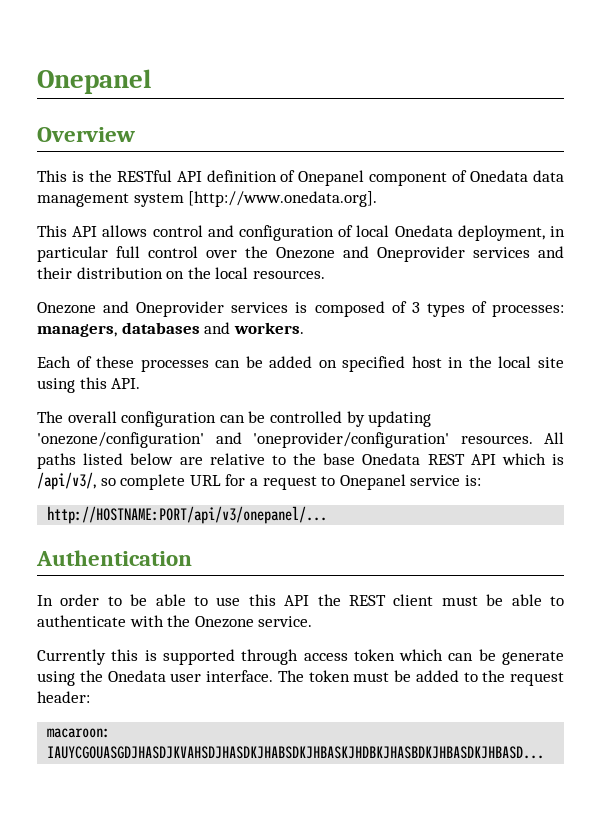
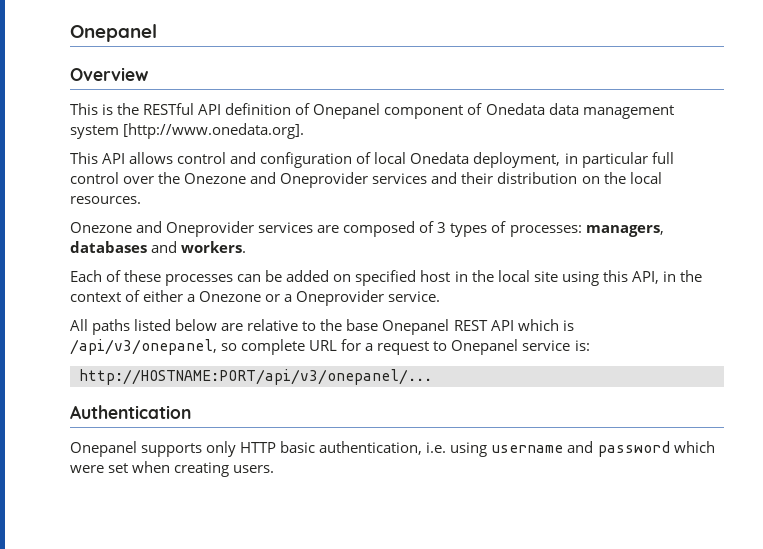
[295,302,308,313] is -> [317,225,340,233] are
[111,378,141,389] [37,411,432,427] [37,432,533,448] API. // The overall configuration can be controlled by updating 'onezone/configuration' and 'oneprovider/configuration' resources. -> [631,270,702,284] [70,290,441,306] API, in the context of either a Onezone or a Oneprovider service. //
[362,453,421,465] Onedata -> [382,319,450,335] Onepanel
[37,472,96,490] /api/v3/, -> [70,339,217,355] /api/v3/onepanel,
[37,594,564,606] [37,615,313,628] [37,649,564,665] [37,670,564,686] [37,691,90,703] [47,728,111,738] [47,746,545,759] In order to be able to use this API the REST client must be able to authenticate with the Onezone service. // Currently this is supported through access token which can be generate using the Onedata user interface. The token must be added to the request header: // macaroon: IAUYCGOUASGDJHASDJKVAHSDJHASDKJHABSDKJHBASKJHDBKJHASBDKJHBASDKJHBASD... -> [70,441,715,457] [70,461,275,477] Onepanel supports only HTTP basic authentication, i.e. using username and password which were set when creating users.

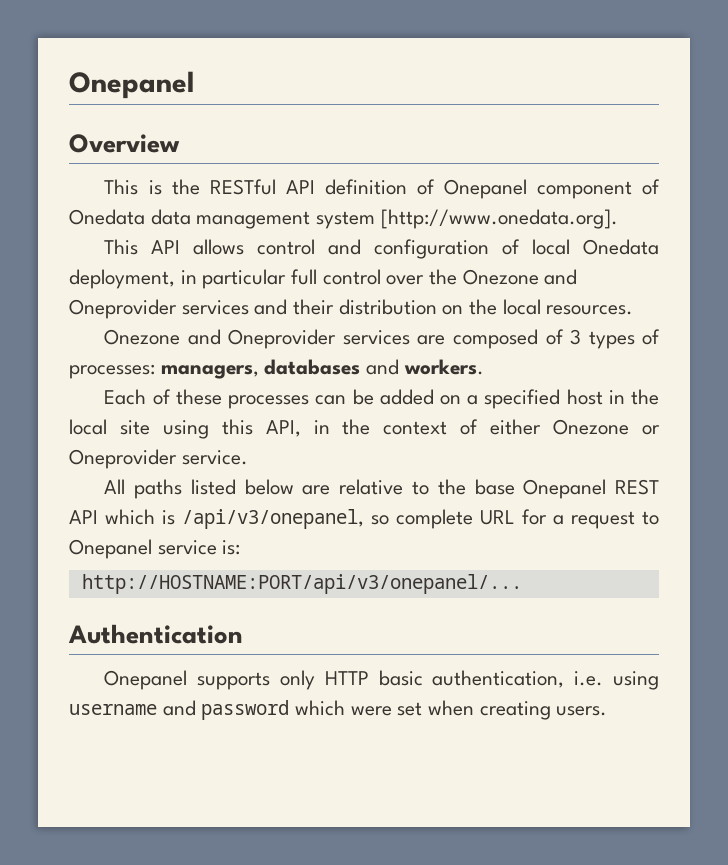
(352, 278) none -> [467,395,479,405] a
[187,294,196,302] a -> (542, 427) none
[284,294,293,302] a -> (661, 430) none

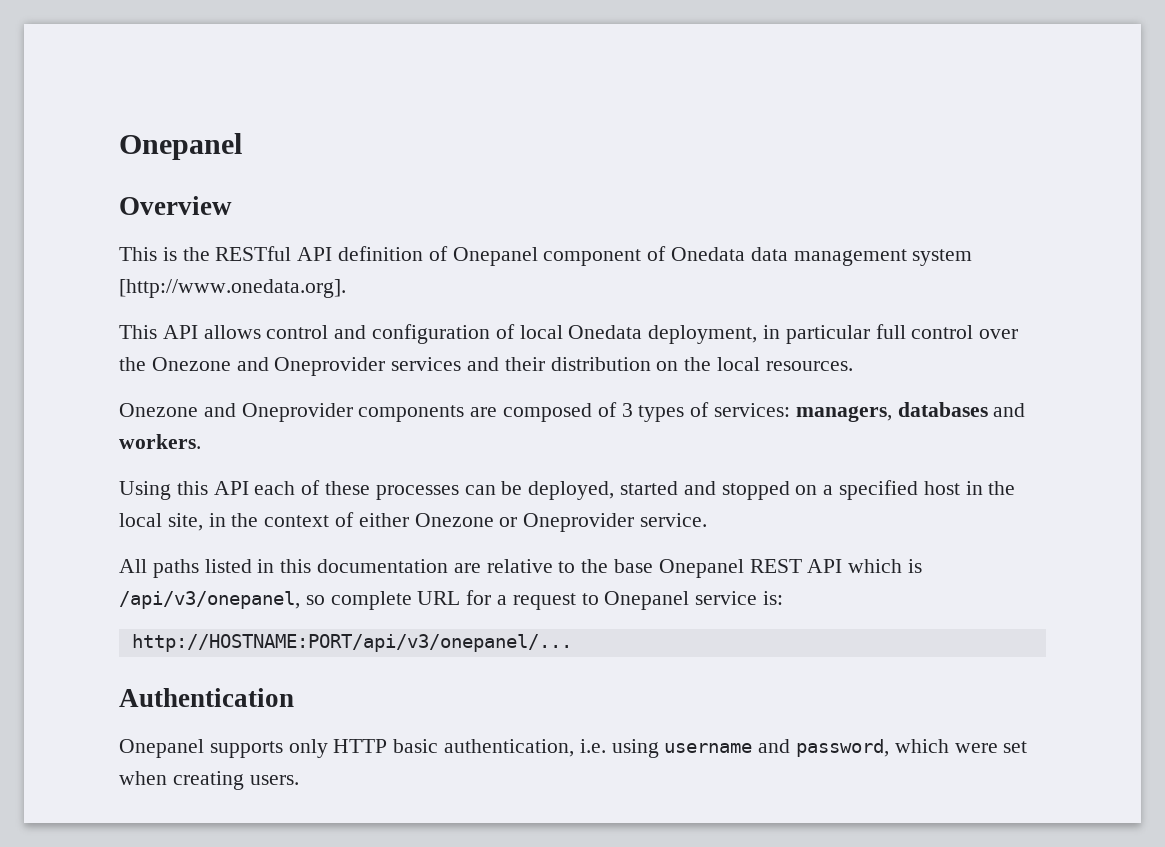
[342,330,410,345] services -> [358,405,465,422] components
[69,364,155,379] processes: -> [714,403,791,417] services:
[104,389,147,405] Each -> [119,481,296,500] Using this API each
[379,389,434,405] added -> [528,481,790,500] deployed, started and stopped
[119,419,301,439] site using this API, -> [167,513,203,531] site,
[244,479,294,495] below -> [257,559,449,573] in this documentation
[201,700,290,720] password -> [796,739,890,757] password,

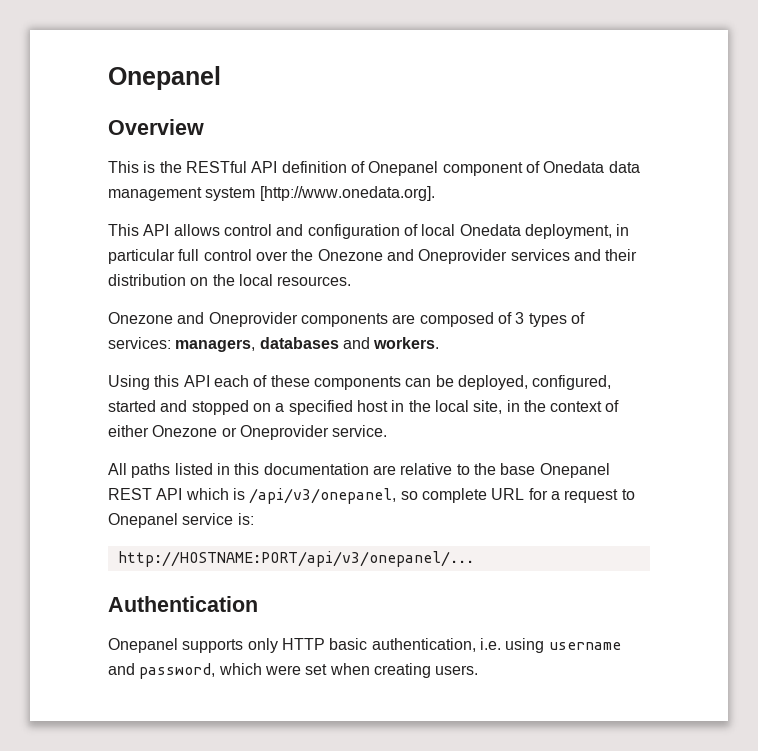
[375,485,459,500] processes -> [313,376,401,390] components
(615, 490) none -> [532,375,612,390] configured,

